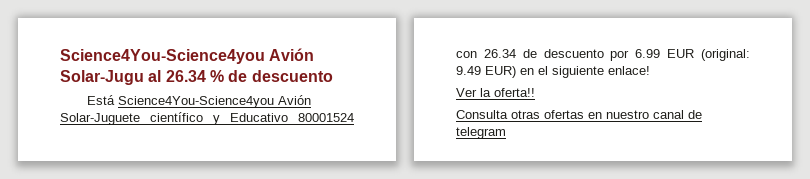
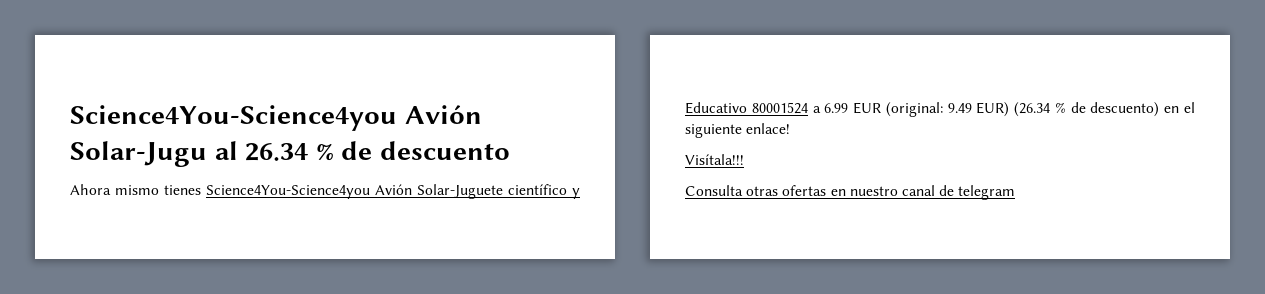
[86,95,115,105] Está -> [70,184,201,195] Ahora mismo tienes
[456,49,630,61] con 26.34 de descuento por -> [812,106,821,113] a
(516, 72) none -> [1014,102,1160,117] (26.34 % de descuento)
[456,88,535,97] Ver la oferta!! -> [685,154,744,165] Visítala!!!

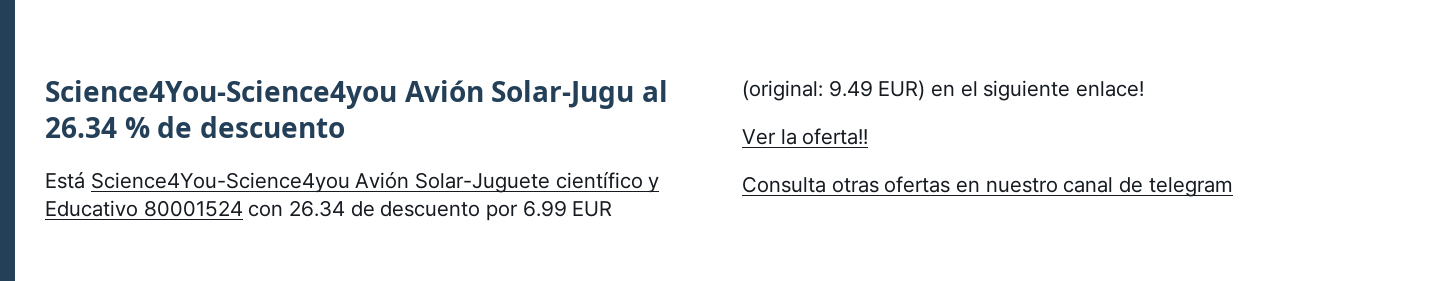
[70,184,201,195] Ahora mismo tienes -> [45,171,85,189] Está
[812,106,821,113] a -> [248,200,519,221] con 26.34 de descuento por
[1014,102,1160,117] (26.34 % de descuento) -> (926, 90) none
[685,154,744,165] Visítala!!! -> [742,128,869,145] Ver la oferta!!

